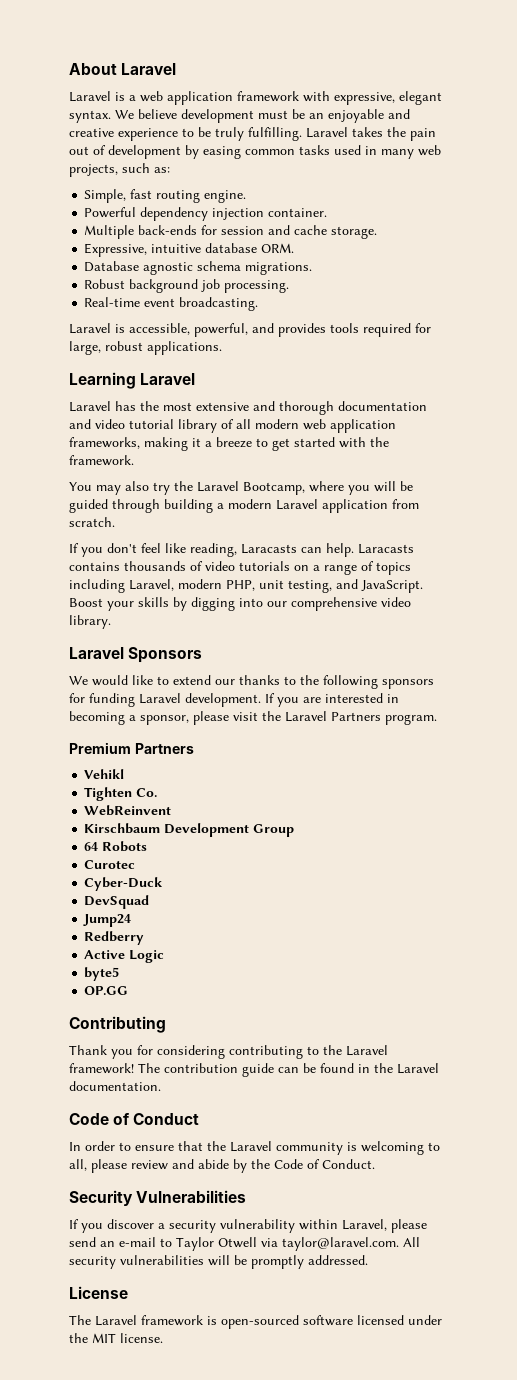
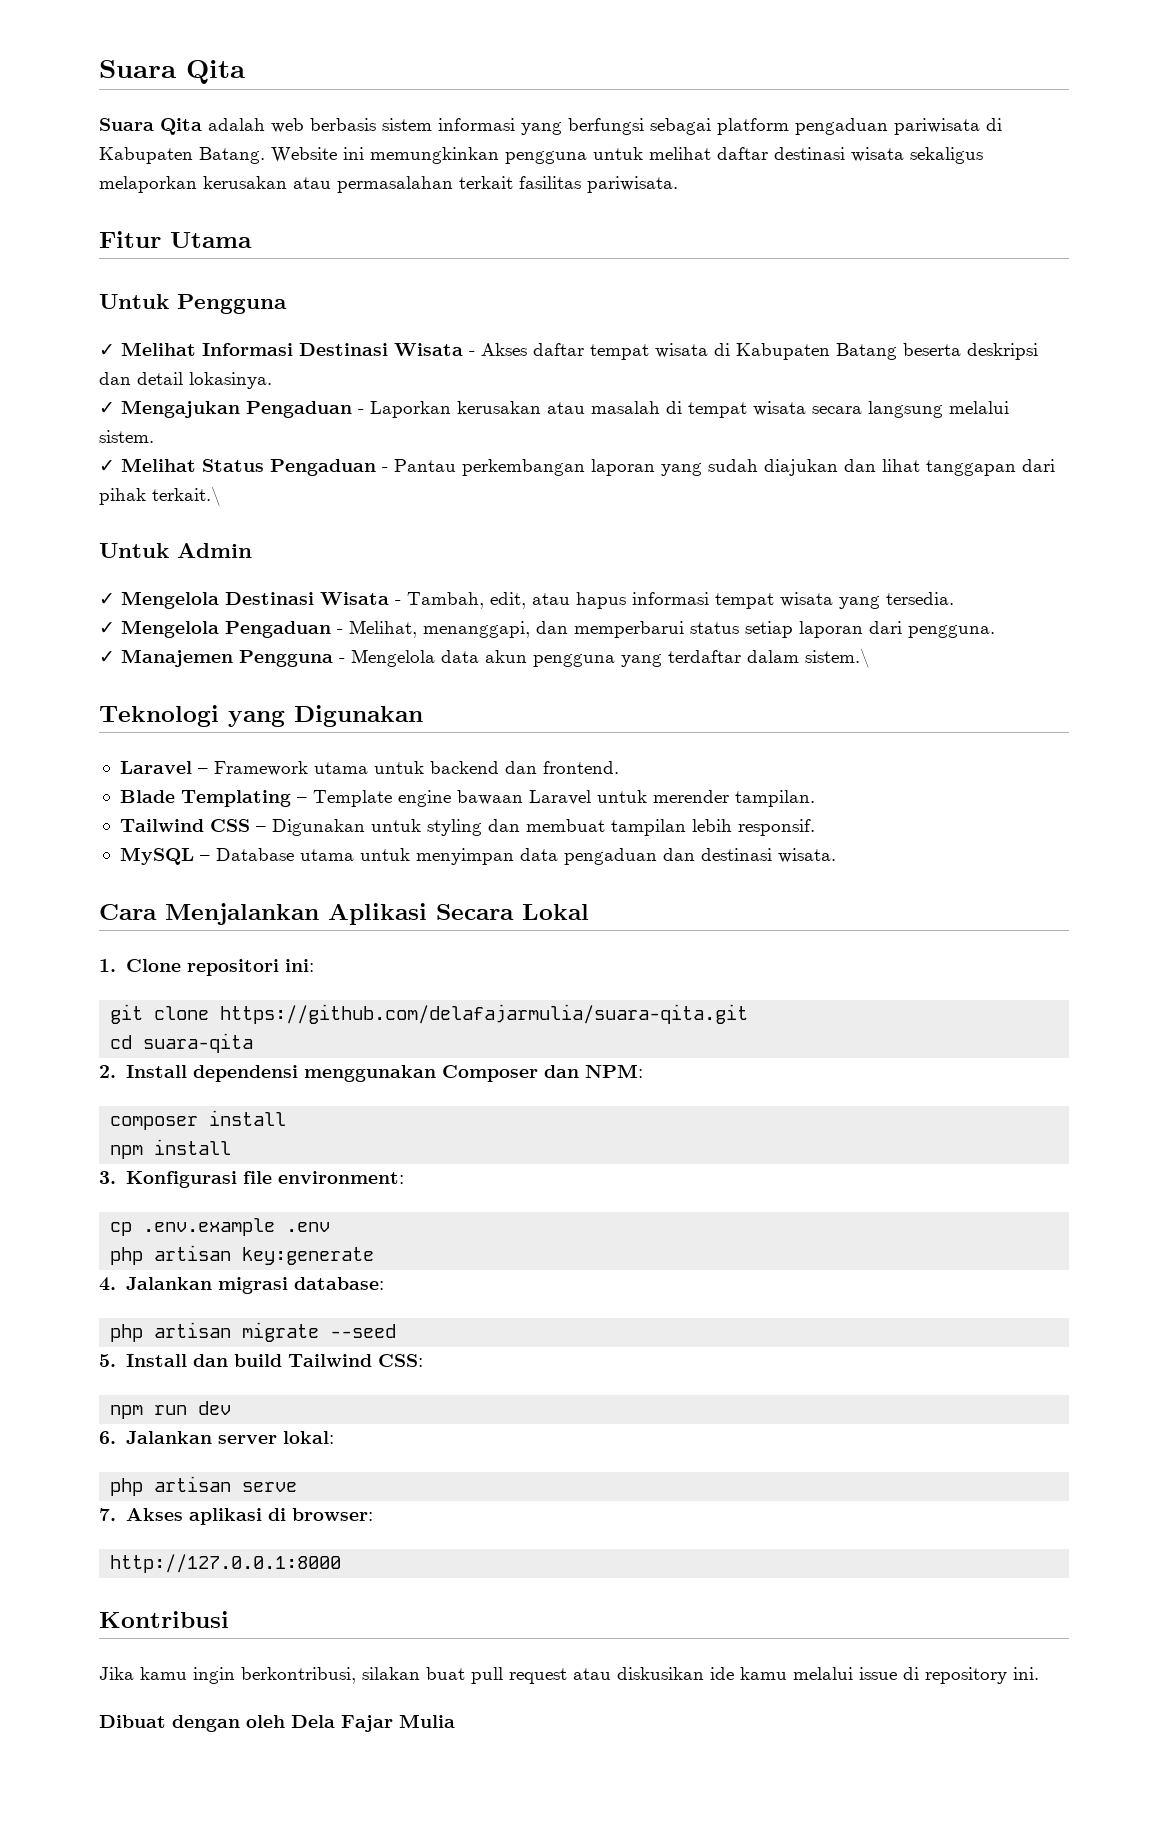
[69,63,177,75] [69,91,442,105] [69,109,410,123] [69,127,436,141] [69,145,441,159] [69,163,170,177] [84,189,247,203] [84,207,328,221] [84,225,378,239] [84,243,295,257] [84,261,313,275] [84,279,290,293] [84,297,259,311] [69,323,431,337] [69,341,222,355] [69,372,196,389] [69,401,427,415] [69,419,396,433] [69,437,389,451] [69,455,134,466] [69,481,413,495] [69,499,419,513] [69,517,115,527] [69,543,414,557] [69,561,411,575] [69,579,423,593] [69,597,411,611] [69,615,111,629] [69,647,203,663] [69,675,434,689] [69,693,399,707] [69,711,437,725] [69,742,194,754] [84,769,125,779] [84,787,158,801] [84,805,172,816] [84,823,295,837] [84,841,148,852] [84,860,136,869] [84,877,164,891] [84,895,150,909] [83,914,132,927] [84,931,145,945] [84,950,165,963] [84,967,120,981] [84,986,129,995] [69,1016,166,1033] [69,1045,388,1059] [69,1063,439,1077] [69,1081,161,1091] [69,1113,200,1125] [69,1141,440,1155] [69,1159,375,1173] [69,1190,247,1206] [69,1219,427,1233] [69,1237,420,1251] [69,1255,368,1269] [69,1286,128,1299] [69,1315,442,1329] [69,1333,163,1343] About Laravel // Laravel is a web application framework with expressive, elegant syntax. We believe development must be an enjoyable and creative experience to be truly fulfilling. Laravel takes the pain out of development by easing common tasks used in many web projects, such as: // Simple, fast routing engine. // Powerful dependency injection container. // Multiple back-ends for session and cache storage. // Expressive, intuitive database ORM. // Database agnostic schema migrations. // Robust background job processing. // Real-time event broadcasting. // Laravel is accessible, powerful, and provides tools required for large, robust applications. // Learning Laravel // Laravel has the most extensive and thorough documentation and video tutorial library of all modern web application frameworks, making it a breeze to get started with the framework. // You may also try the Laravel Bootcamp, where you will be guided through building a modern Laravel application from scratch. // If you don't feel like reading, Laracasts can help. Laracasts contains thousands of video tutorials on a range of topics including Laravel, modern PHP, unit testing, and JavaScript. Boost your skills by digging into our comprehensive video library. // Laravel Sponsors // We would like to extend our thanks to the following sponsors for funding Laravel development. If you are interested in becoming a sponsor, please visit the Laravel Partners program. // Premium Partners // Vehikl // Tighten Co. // WebReinvent // Kirschbaum Development Group // 64 Robots // Curotec // Cyber-Duck // DevSquad // Jump24 // Redberry // Active Logic // byte5 // OP.GG // Contributing // Thank you for considering contributing to the Laravel framework! The contribution guide can be found in the Laravel documentation. // Code of Conduct // In order to ensure that the Laravel community is welcoming to all, please review and abide by the Code of Conduct. // Security Vulnerabilities // If you discover a security vulnerability within Laravel, please send an e-mail to Taylor Otwell via taylor@laravel.com. All security vulnerabilities will be promptly addressed. // License // The Laravel framework is open-sourced software licensed under the MIT license. -> [99,60,246,84] [99,118,1002,135] [99,147,983,164] [99,176,678,193] [99,231,252,248] [99,294,287,314] [99,342,1038,360] [99,372,272,389] [99,400,1009,418] [99,430,154,443] [99,458,1055,476] [99,486,221,506] [99,543,252,558] [99,591,954,609] [99,620,995,638] [99,648,870,668] [99,705,423,727] [119,761,619,776] [119,790,815,807] [119,819,815,836] [119,847,836,865] [99,903,589,925] [99,959,314,976] [110,1004,749,1024] [110,1033,254,1053] [99,1064,643,1082] [110,1110,287,1130] [110,1139,232,1159] [99,1171,404,1188] [110,1218,331,1236] [110,1245,375,1265] [99,1277,384,1294] [110,1322,397,1342] [99,1354,423,1367] [110,1401,232,1419] [99,1431,334,1444] [110,1476,298,1496] [99,1508,373,1525] [110,1554,342,1573] [99,1611,229,1628] [99,1667,1039,1684] [99,1714,455,1732] Suara Qita // Suara Qita adalah web berbasis sistem informasi yang berfungsi sebagai platform pengaduan pariwisata di Kabupaten Batang. Website ini memungkinkan pengguna untuk melihat daftar destinasi wisata sekaligus melaporkan kerusakan atau permasalahan terkait fasilitas pariwisata. // Fitur Utama // Untuk Pengguna // ✓ Melihat Informasi Destinasi Wisata - Akses daftar tempat wisata di Kabupaten Batang beserta deskripsi dan detail lokasinya. // ✓ Mengajukan Pengaduan - Laporkan kerusakan atau masalah di tempat wisata secara langsung melalui sistem. // ✓ Melihat Status Pengaduan - Pantau perkembangan laporan yang sudah diajukan dan lihat tanggapan dari pihak terkait.\ // Untuk Admin // ✓ Mengelola Destinasi Wisata - Tambah, edit, atau hapus informasi tempat wisata yang tersedia. // ✓ Mengelola Pengaduan - Melihat, menanggapi, dan memperbarui status setiap laporan dari pengguna. // ✓ Manajemen Pengguna - Mengelola data akun pengguna yang terdaftar dalam sistem.\ // Teknologi yang Digunakan // Laravel – Framework utama untuk backend dan frontend. // Blade Templating – Template engine bawaan Laravel untuk merender tampilan. // Tailwind CSS – Digunakan untuk styling dan membuat tampilan lebih responsif. // MySQL – Database utama untuk menyimpan data pengaduan dan destinasi wisata. // Cara Menjalankan Aplikasi Secara Lokal // 1. Clone repositori ini: // git clone https://github.com/delafajarmulia/suara-qita.git // cd suara-qita // 2. Install dependensi menggunakan Composer dan NPM: // composer install // npm install // 3. Konfigurasi file environment: // cp .env.example .env // php artisan key:generate // 4. Jalankan migrasi database: // php artisan migrate --seed // 5. Install dan build Tailwind CSS: // npm run dev // 6. Jalankan server lokal: // php artisan serve // 7. Akses aplikasi di browser: // http://127.0.0.1:8000 // Kontribusi // Jika kamu ingin berkontribusi, silakan buat pull request atau diskusikan ide kamu melalui issue di repository ini. // Dibuat dengan oleh Dela Fajar Mulia

